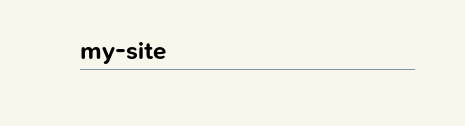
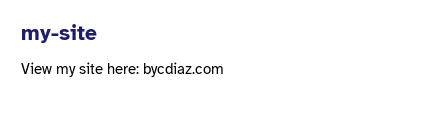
(166, 53) none -> [21,62,224,77] // View my site here: bycdiaz.com

